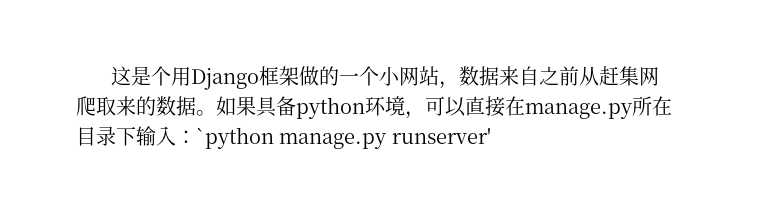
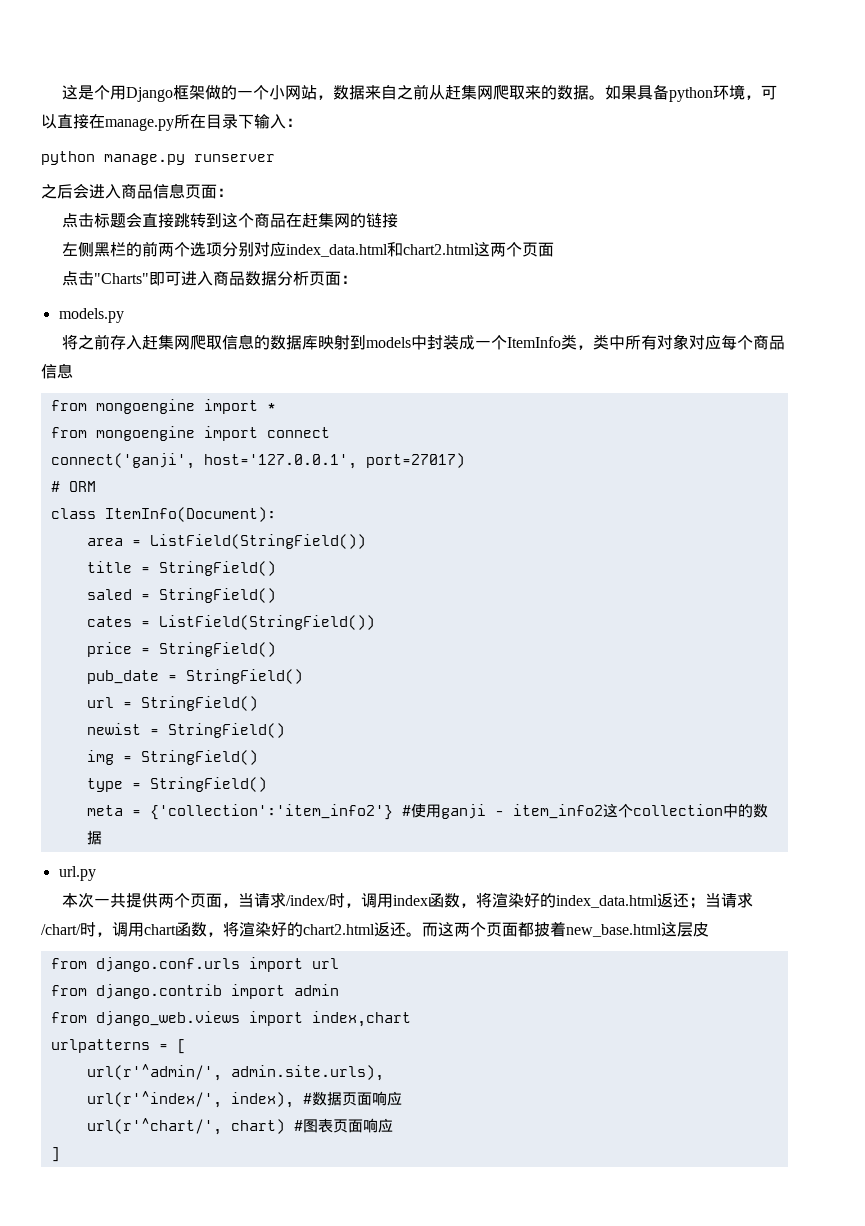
[196,127,491,149] `python manage.py runserver' -> [41,151,275,165] [41,183,233,199] [62,212,399,228] [62,241,555,257] [62,271,358,286] [58,308,124,323] [62,334,786,350] [41,363,73,379] [50,399,276,414] [50,426,330,441] [50,453,465,469] [50,481,96,492] [50,507,276,522] [86,534,366,549] [86,561,276,576] [86,588,276,603] [86,615,375,630] [86,642,276,657] [86,669,303,684] [86,696,258,711] [86,723,285,738] [86,750,258,765] [86,777,267,792] [86,803,768,820] [86,830,102,845] [58,866,96,881] [62,892,754,909] [41,921,709,937] [50,957,339,972] [50,984,339,999] [50,1011,411,1027] [50,1039,186,1054] [86,1064,384,1081] [86,1091,402,1108] [86,1118,393,1135] [50,1147,60,1162] // python manage.py runserver // 之后会进入商品信息页面： // 点击标题会直接跳转到这个商品在赶集网的链接 // 左侧黑栏的前两个选项分别对应index_data.html和chart2.html这两个页面 // 点击"Charts"即可进入商品数据分析页面： // models.py // 将之前存入赶集网爬取信息的数据库映射到models中封装成一个ItemInfo类，类中所有对象对应每个商品信息 // from mongoengine import * // from mongoengine import connect // connect('ganji', host='127.0.0.1', port=27017) // # ORM // class ItemInfo(Document): // area = ListField(StringField()) // title = StringField() // saled = StringField() // cates = ListField(StringField()) // price = StringField() // pub_date = StringField() // url = StringField() // newist = StringField() // img = StringField() // type = StringField() // meta = {'collection':'item_info2'} #使用ganji - item_info2这个collection中的数据 // url.py // 本次一共提供两个页面，当请求/index/时，调用index函数，将渲染好的index_data.html返还；当请求/chart/时，调用chart函数，将渲染好的chart2.html返还。而这两个页面都披着new_base.html这层皮 // from django.conf.urls import url // from django.contrib import admin // from django_web.views import index,chart // urlpatterns = [ // url(r'^admin/', admin.site.urls), // url(r'^index/', index), #数据页面响应 // url(r'^chart/', chart) #图表页面响应 // ]

